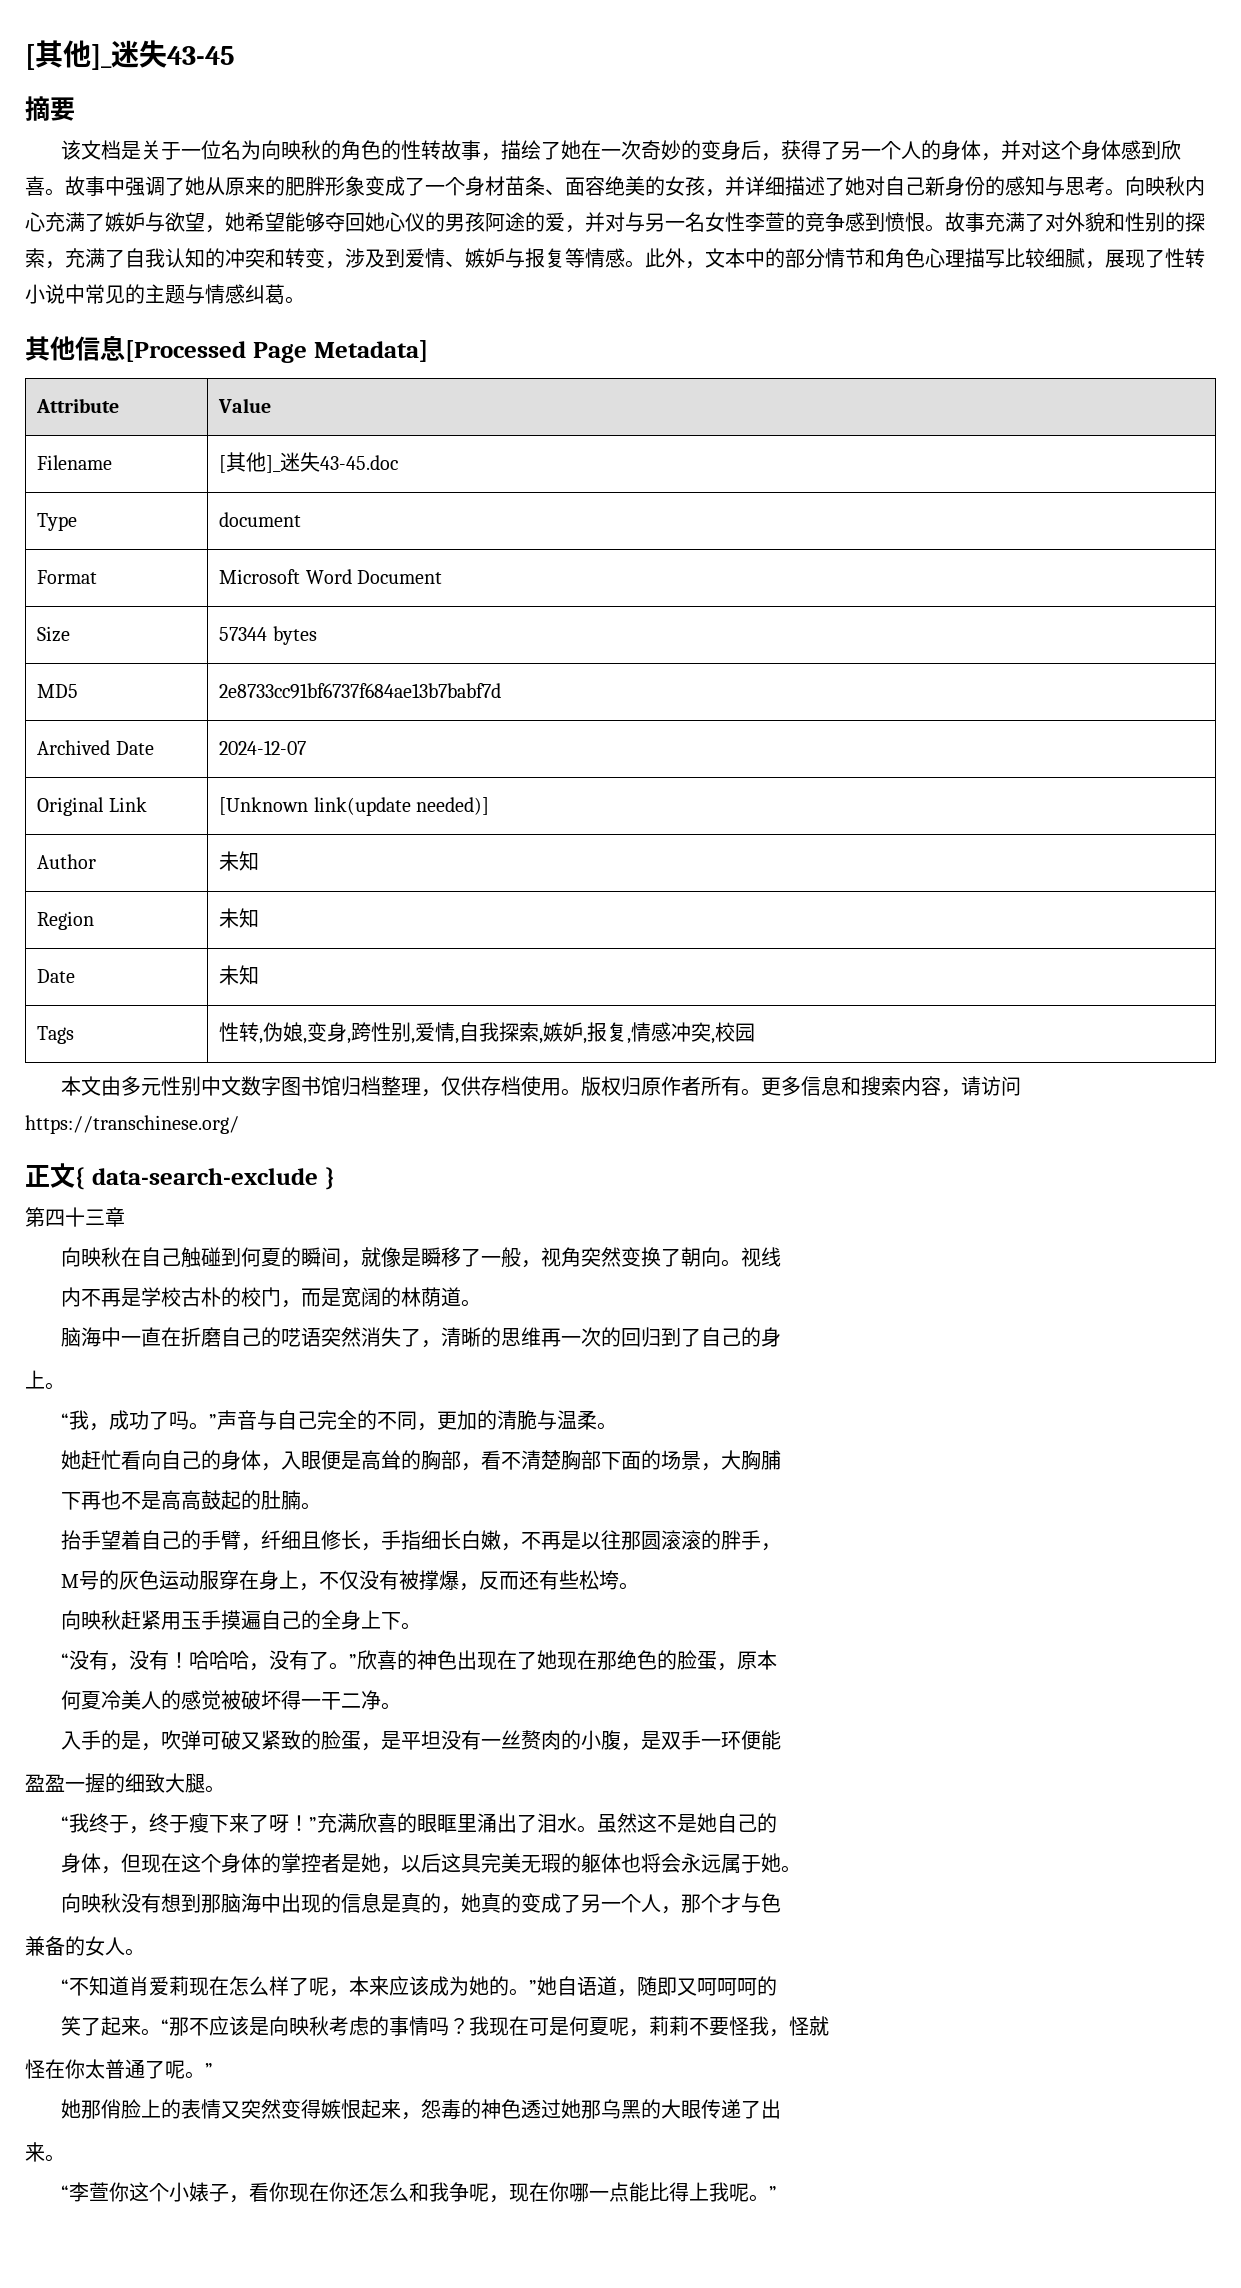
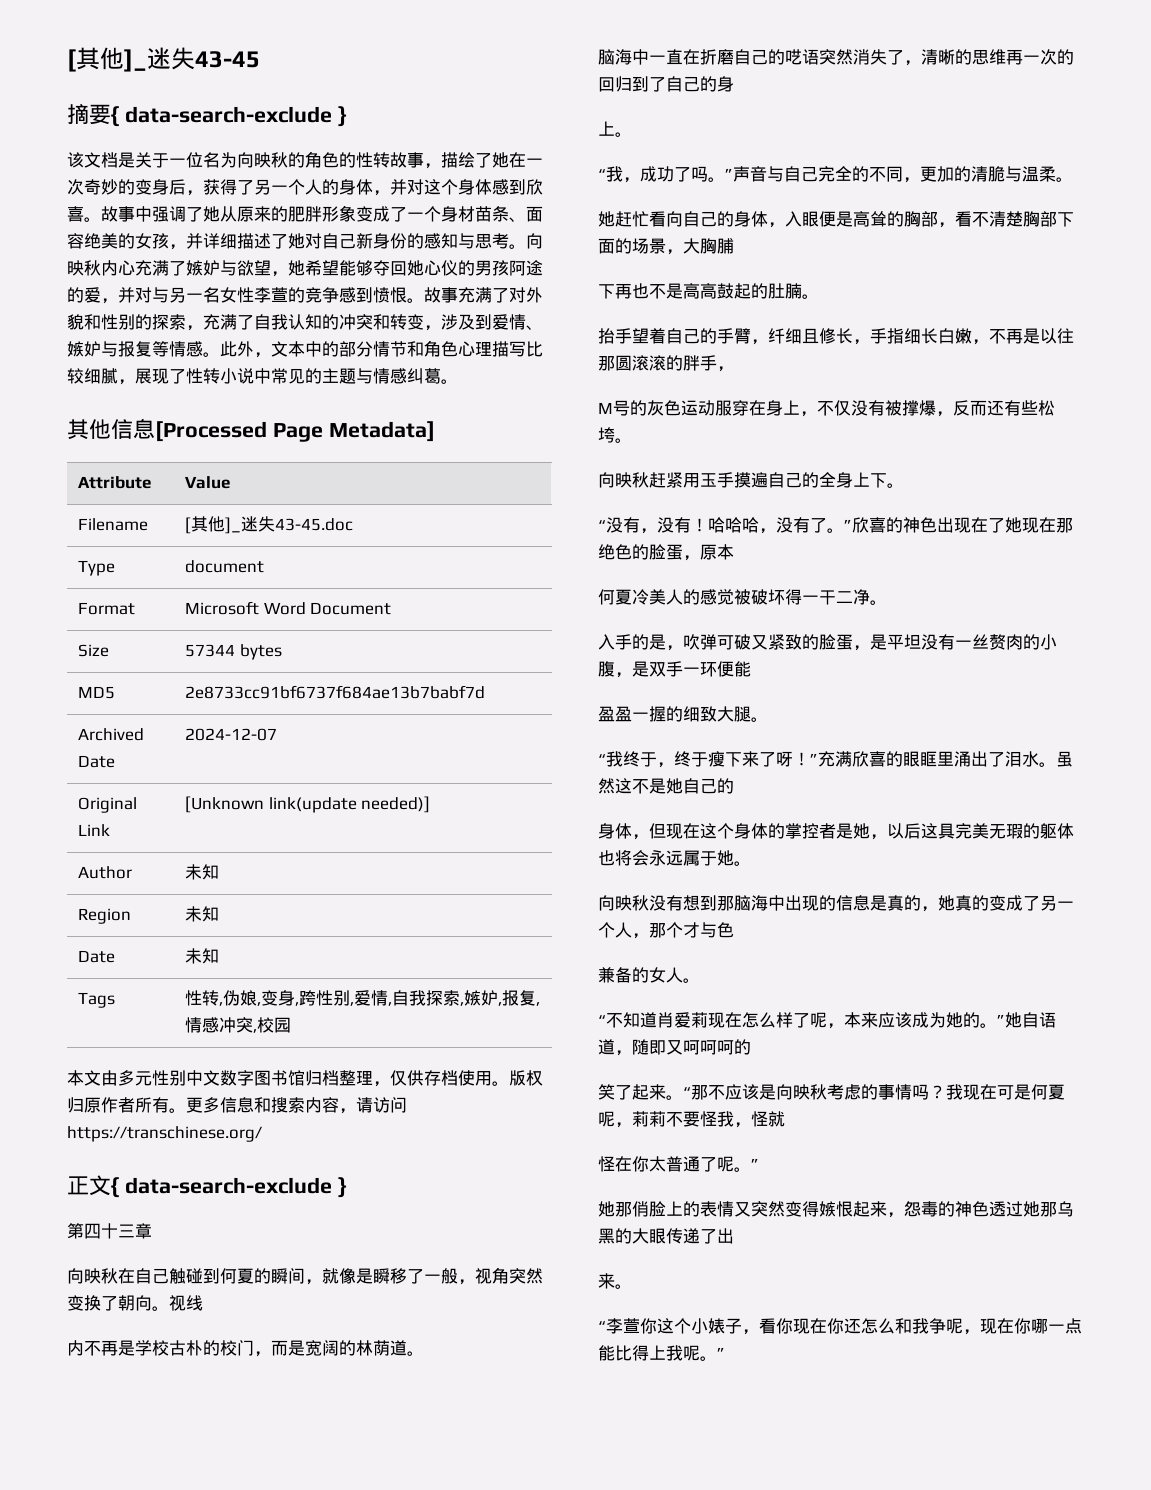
(75, 109) none -> [111,106,347,127] { data-search-exclude }

